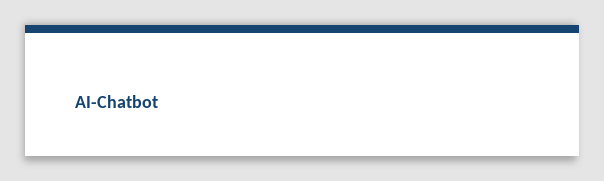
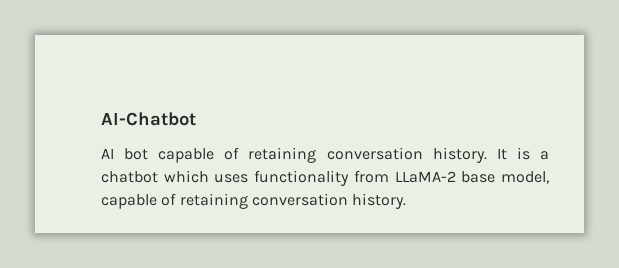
(158, 101) none -> [101,147,549,163] [101,170,549,186] [101,193,407,209] // AI bot capable of retaining conversation history. It is a chatbot which uses functionality from LLaMA-2 base model, capable of retaining conversation history.

